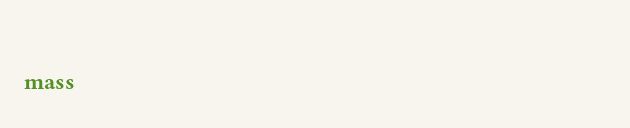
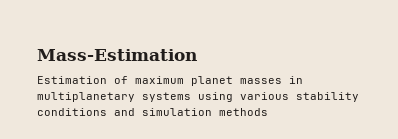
[24,79,75,89] mass -> [37,49,197,61] [37,76,303,86] [37,92,359,102] [37,108,268,116] Mass-Estimation // Estimation of maximum planet masses in multiplanetary systems using various stability conditions and simulation methods

